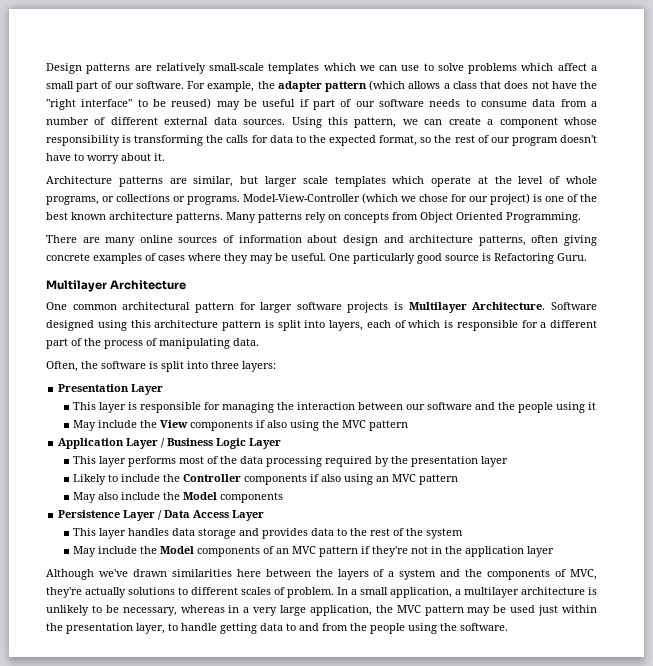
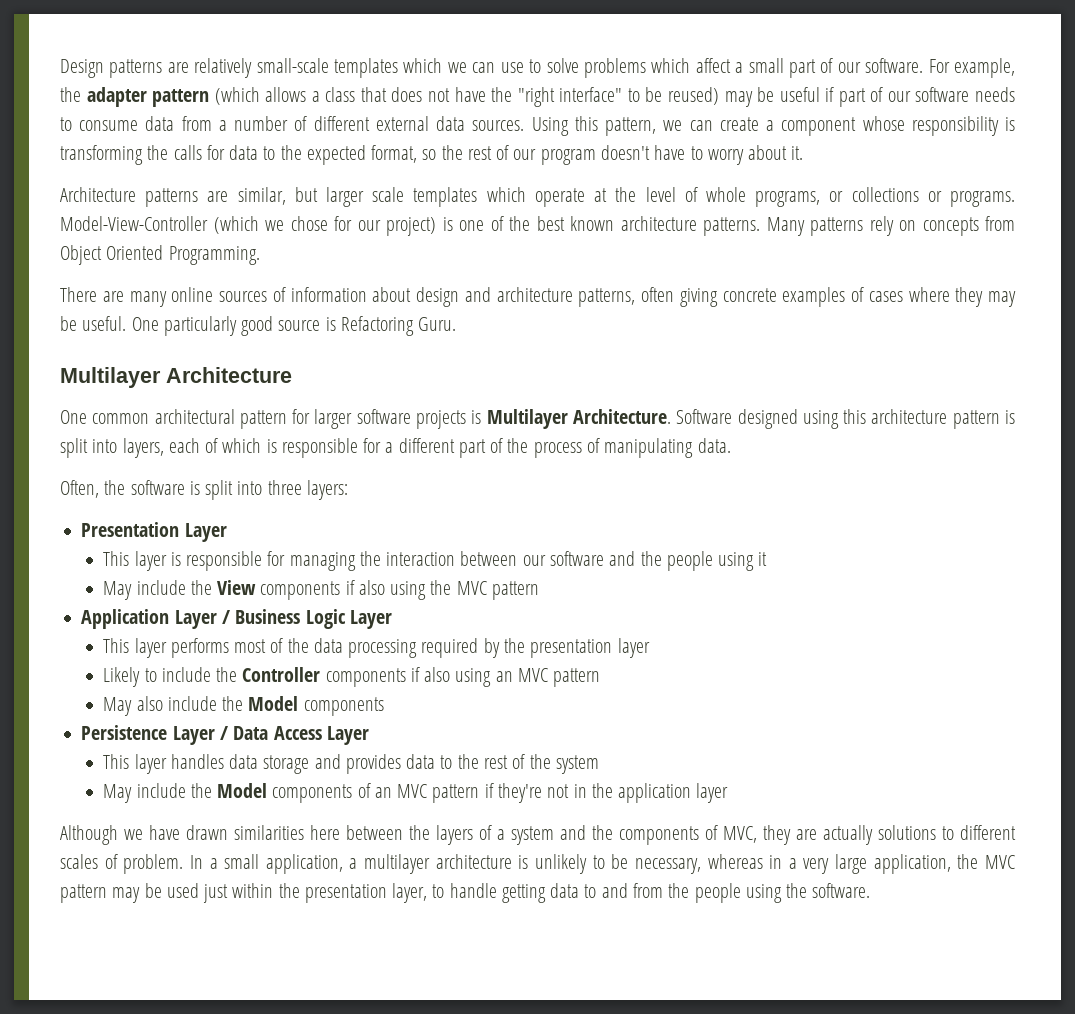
[98,569,128,577] we've -> [124,825,180,840] we have
[46,587,82,598] they're -> [763,825,817,845] they are

